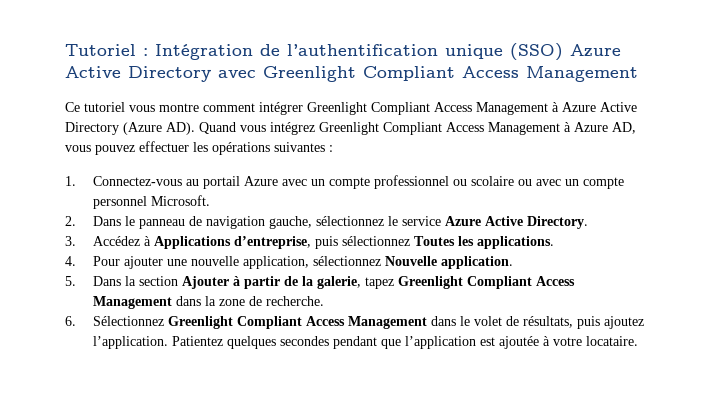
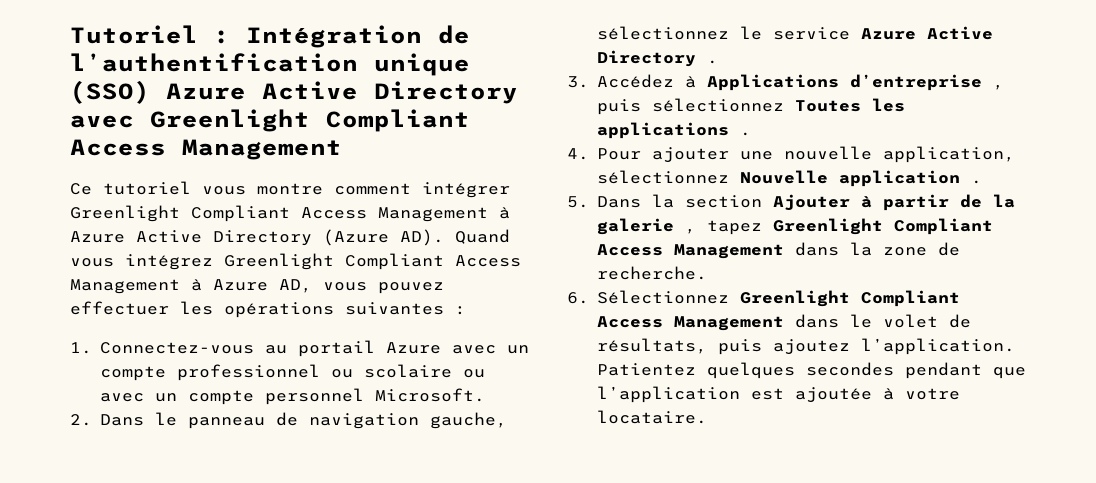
[526,216,588,229] Directory. -> [596,50,718,67] Directory .
[233,236,311,249] d’entreprise, -> [849,74,1004,91] d’entreprise ,
[476,236,554,249] applications. -> [596,122,751,139] applications .
[440,256,513,269] application. -> [838,170,982,187] application .
[316,276,361,289] galerie, -> [596,218,696,235] galerie ,

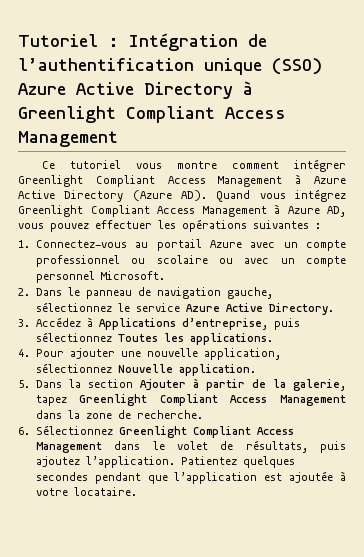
[70,115,134,128] avec -> [243,81,253,95] à
[596,50,718,67] Directory . -> [268,303,334,315] Directory.
[849,74,1004,91] d’entreprise , -> [181,318,268,330] d’entreprise,
[596,122,751,139] applications . -> [189,333,273,345] applications.
[838,170,982,187] application . -> [178,364,256,376] application.
[596,218,696,235] galerie , -> [293,379,346,391] galerie,

